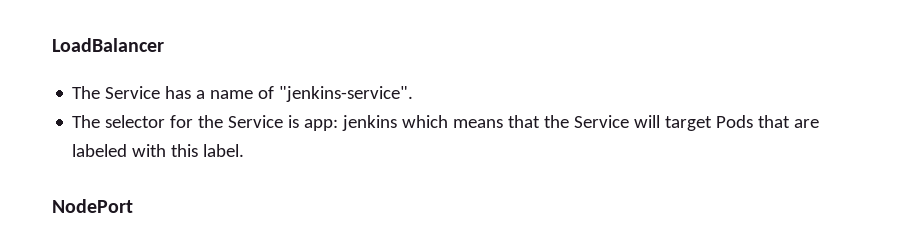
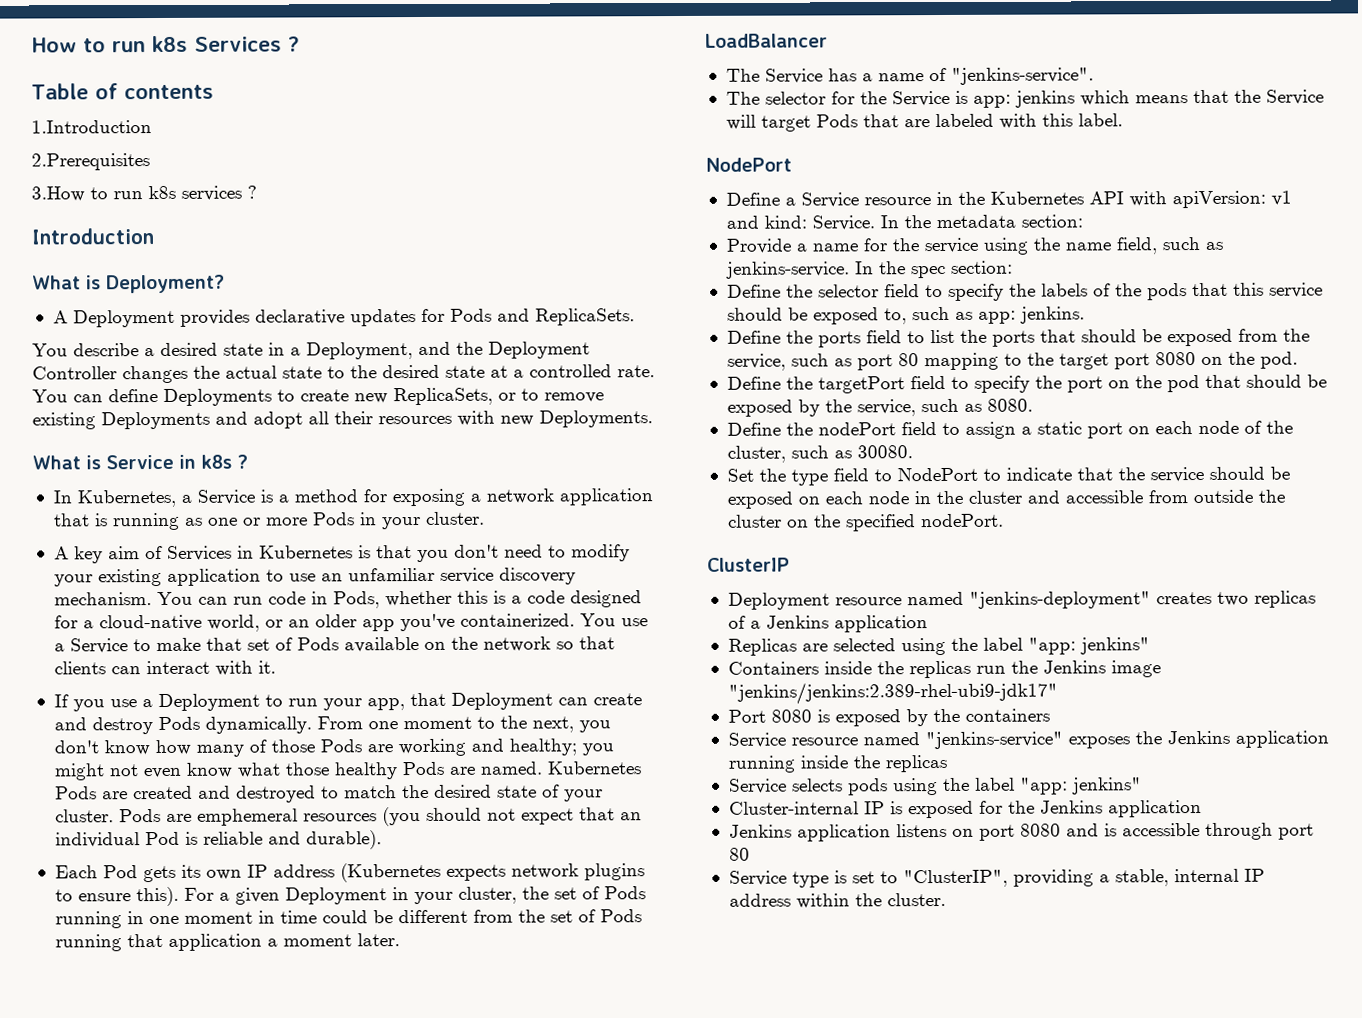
(52, 45) none -> [31,35,300,53] [31,83,214,100] [31,120,152,134] [31,153,150,171] [31,185,257,202] [31,228,154,245] [32,274,225,294] [52,308,635,328] [32,341,590,360] [32,364,655,384] [32,387,604,406] [32,410,653,430] [32,454,248,470] [52,488,653,508] [53,511,485,531] [53,544,630,564] [53,567,576,587] [53,590,642,609] [53,613,648,632] [53,636,615,654] [53,660,276,676] [53,692,642,712] [53,715,611,735] [53,738,614,757] [53,761,642,781] [54,784,603,803] [54,807,642,827] [54,830,382,850] [54,862,645,883] [54,886,646,907] [54,909,642,929] [54,933,400,952] How to run k8s Services ? // Table of contents // 1.Introduction // 2.Prerequisites // 3.How to run k8s services ? // Introduction // What is Deployment? // A Deployment provides declarative updates for Pods and ReplicaSets. // You describe a desired state in a Deployment, and the Deployment Controller changes the actual state to the desired state at a controlled rate. You can define Deployments to create new ReplicaSets, or to remove existing Deployments and adopt all their resources with new Deployments. // What is Service in k8s ? // In Kubernetes, a Service is a method for exposing a network application that is running as one or more Pods in your cluster. // A key aim of Services in Kubernetes is that you don't need to modify your existing application to use an unfamiliar service discovery mechanism. You can run code in Pods, whether this is a code designed for a cloud-native world, or an older app you've containerized. You use a Service to make that set of Pods available on the network so that clients can interact with it. // If you use a Deployment to run your app, that Deployment can create and destroy Pods dynamically. From one moment to the next, you don't know how many of those Pods are working and healthy; you might not even know what those healthy Pods are named. Kubernetes Pods are created and destroyed to match the desired state of your cluster. Pods are emphemeral resources (you should not expect that an individual Pod is reliable and durable). // Each Pod gets its own IP address (Kubernetes expects network plugins to ensure this). For a given Deployment in your cluster, the set of Pods running in one moment in time could be different from the set of Pods running that application a moment later. //
(133, 206) none -> [725,190,1292,209] [725,214,1083,231] [725,237,1224,255] [725,260,1013,279] [726,282,1323,301] [726,306,1085,325] [726,328,1310,348] [726,351,1298,371] [726,374,1327,394] [726,398,1033,417] [726,420,1293,439] [726,445,913,463] [726,466,1290,486] [726,489,1285,509] [727,513,1004,532] [707,557,790,572] [727,590,1316,610] [727,615,928,633] [727,637,1150,656] [727,660,1161,679] [727,681,1058,705] [727,708,1050,727] [727,730,1329,750] [727,754,948,773] [728,777,1142,796] [728,800,1202,819] [728,822,1314,842] [728,847,750,861] [728,868,1265,888] [728,892,946,909] // Define a Service resource in the Kubernetes API with apiVersion: v1 and kind: Service. In the metadata section: // Provide a name for the service using the name field, such as jenkins-service. In the spec section: // Define the selector field to specify the labels of the pods that this service should be exposed to, such as app: jenkins. // Define the ports field to list the ports that should be exposed from the service, such as port 80 mapping to the target port 8080 on the pod. // Define the targetPort field to specify the port on the pod that should be exposed by the service, such as 8080. // Define the nodePort field to assign a static port on each node of the cluster, such as 30080. // Set the type field to NodePort to indicate that the service should be exposed on each node in the cluster and accessible from outside the cluster on the specified nodePort. // ClusterIP // Deployment resource named "jenkins-deployment" creates two replicas of a Jenkins application // Replicas are selected using the label "app: jenkins" // Containers inside the replicas run the Jenkins image "jenkins/jenkins:2.389-rhel-ubi9-jdk17" // Port 8080 is exposed by the containers // Service resource named "jenkins-service" exposes the Jenkins application running inside the replicas // Service selects pods using the label "app: jenkins" // Cluster-internal IP is exposed for the Jenkins application // Jenkins application listens on port 8080 and is accessible through port 80 // Service type is set to "ClusterIP", providing a stable, internal IP address within the cluster.

